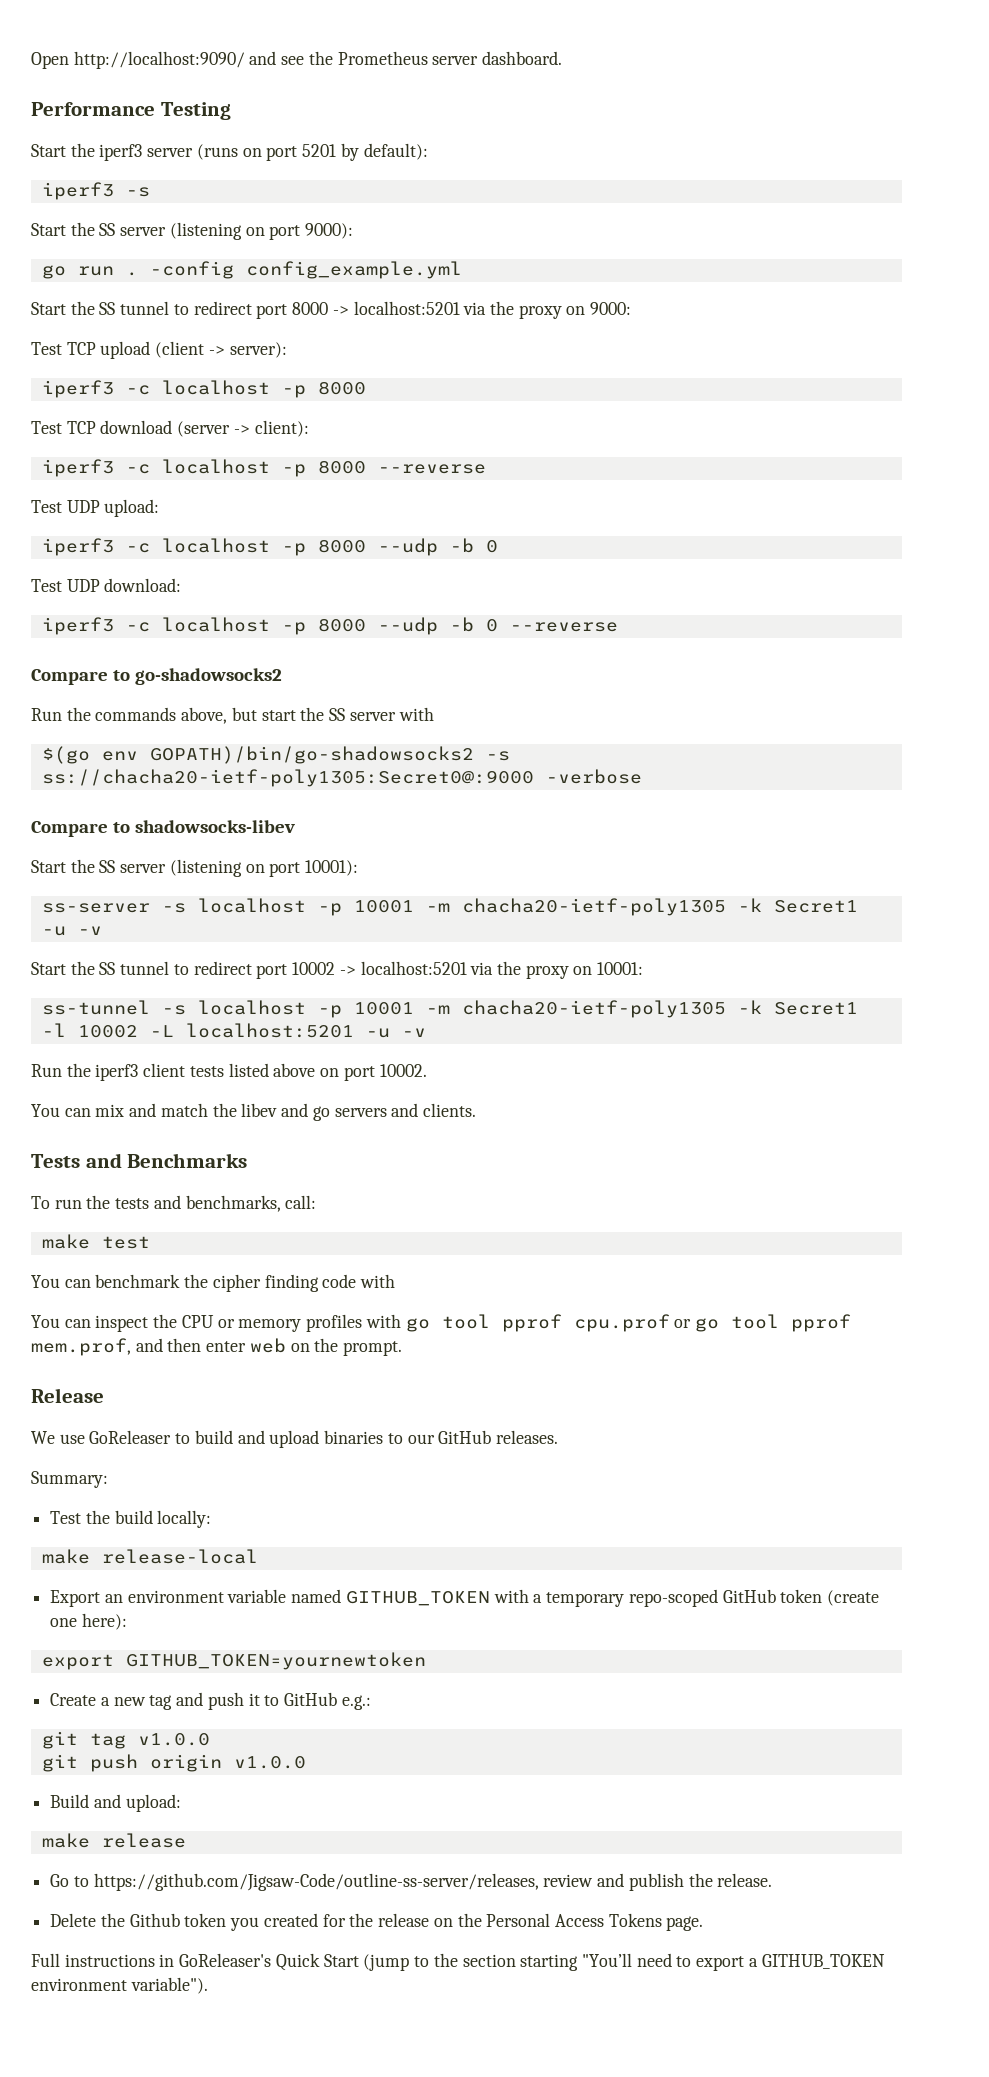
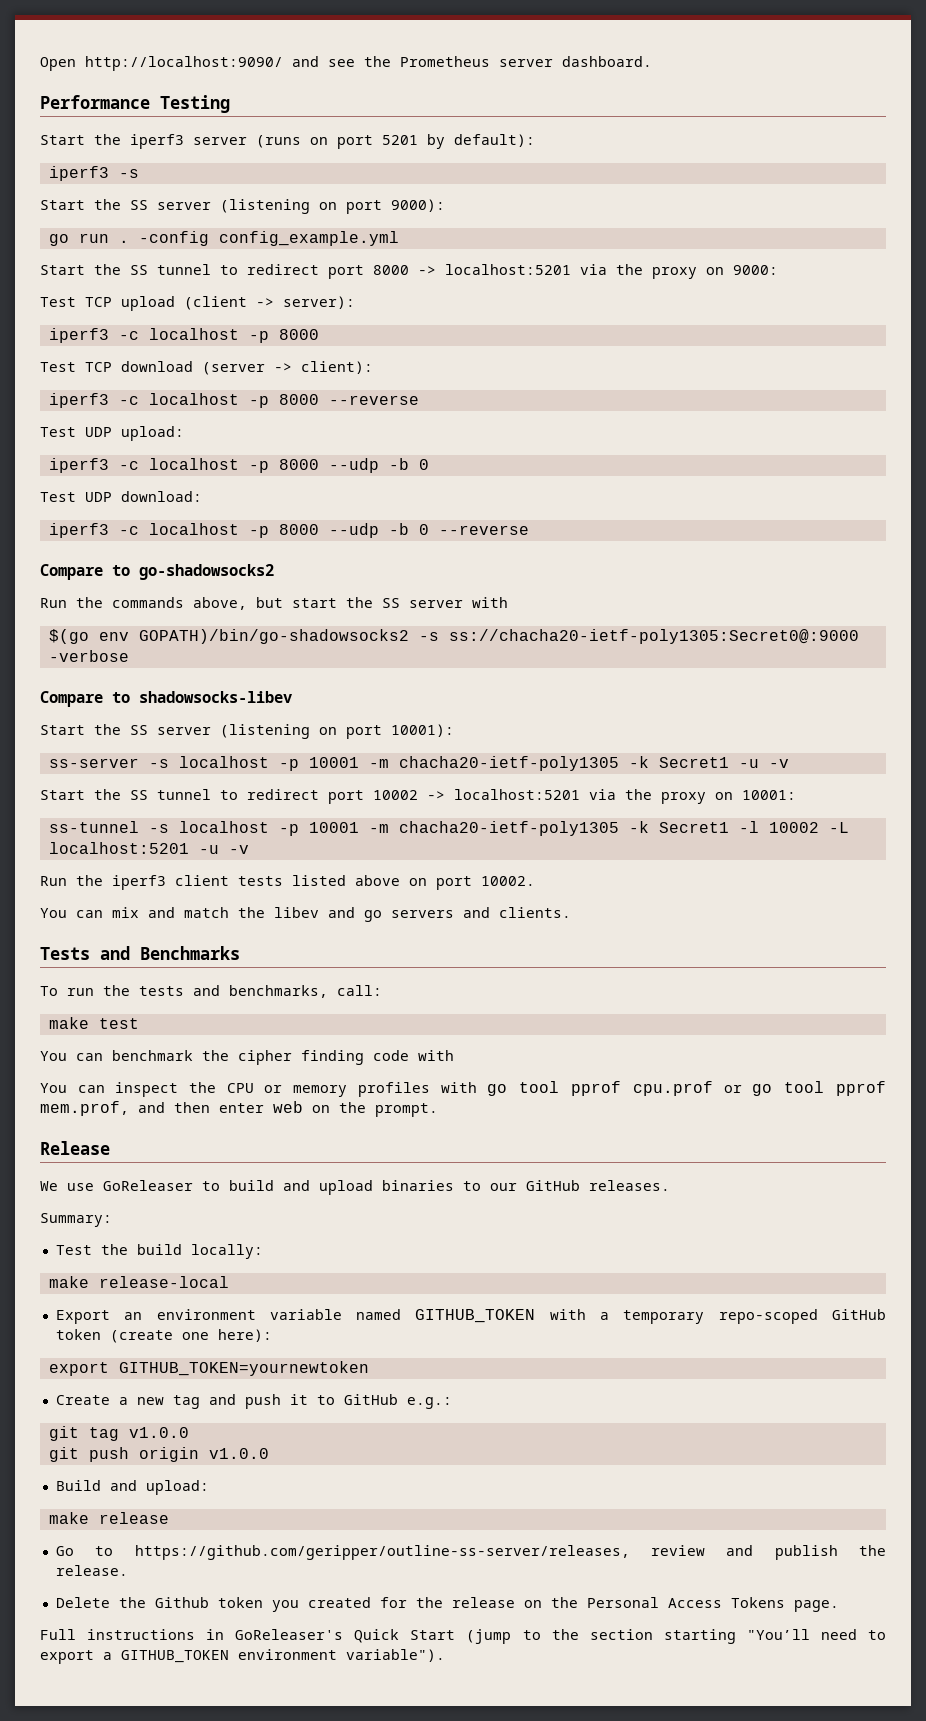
[93,1873,539,1891] https://github.com/Jigsaw-Code/outline-ss-server/releases, -> [134,1545,630,1560] https://github.com/geripper/outline-ss-server/releases,

